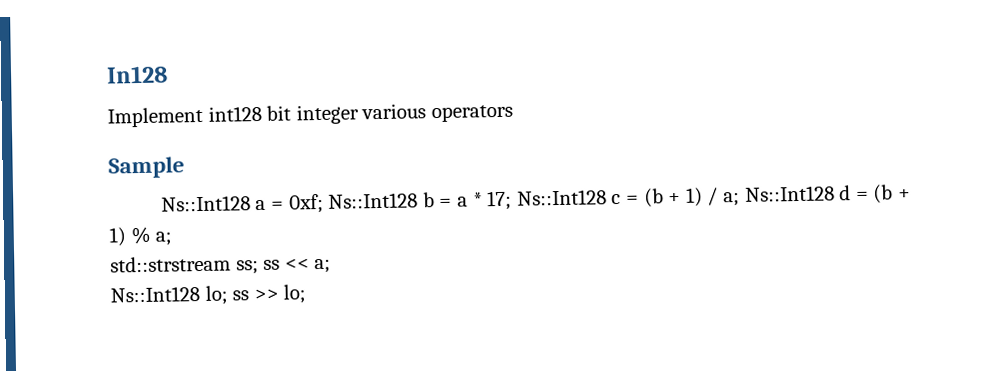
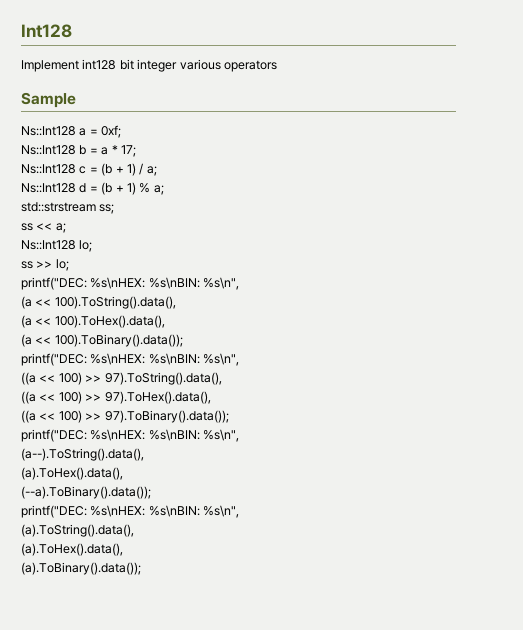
[106,65,168,84] In128 -> [21,24,72,38] Int128
(324, 203) none -> (122, 131) //
(513, 200) none -> (136, 151) //
(740, 199) none -> (157, 171) //
(259, 267) none -> (115, 209) //
(228, 295) none -> (93, 246) //
(307, 294) none -> [21,277,240,290] [21,296,176,309] [21,315,165,328] [21,334,183,347] [21,353,240,366] [21,372,222,385] [21,391,211,404] [21,410,229,423] [21,429,240,442] [21,448,144,461] [21,467,123,480] [21,486,151,499] [21,505,240,518] [21,524,134,537] [21,543,123,556] [21,562,141,575] // printf("DEC: %s\nHEX: %s\nBIN: %s\n", // (a << 100).ToString().data(), // (a << 100).ToHex().data(), // (a << 100).ToBinary().data()); // printf("DEC: %s\nHEX: %s\nBIN: %s\n", // ((a << 100) >> 97).ToString().data(), // ((a << 100) >> 97).ToHex().data(), // ((a << 100) >> 97).ToBinary().data()); // printf("DEC: %s\nHEX: %s\nBIN: %s\n", // (a--).ToString().data(), // (a).ToHex().data(), // (--a).ToBinary().data()); // printf("DEC: %s\nHEX: %s\nBIN: %s\n", // (a).ToString().data(), // (a).ToHex().data(), // (a).ToBinary().data());

